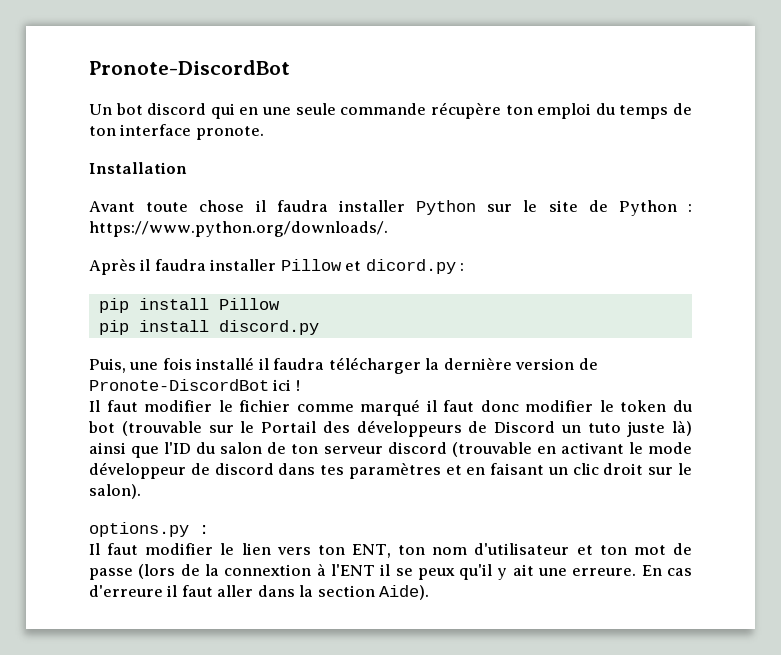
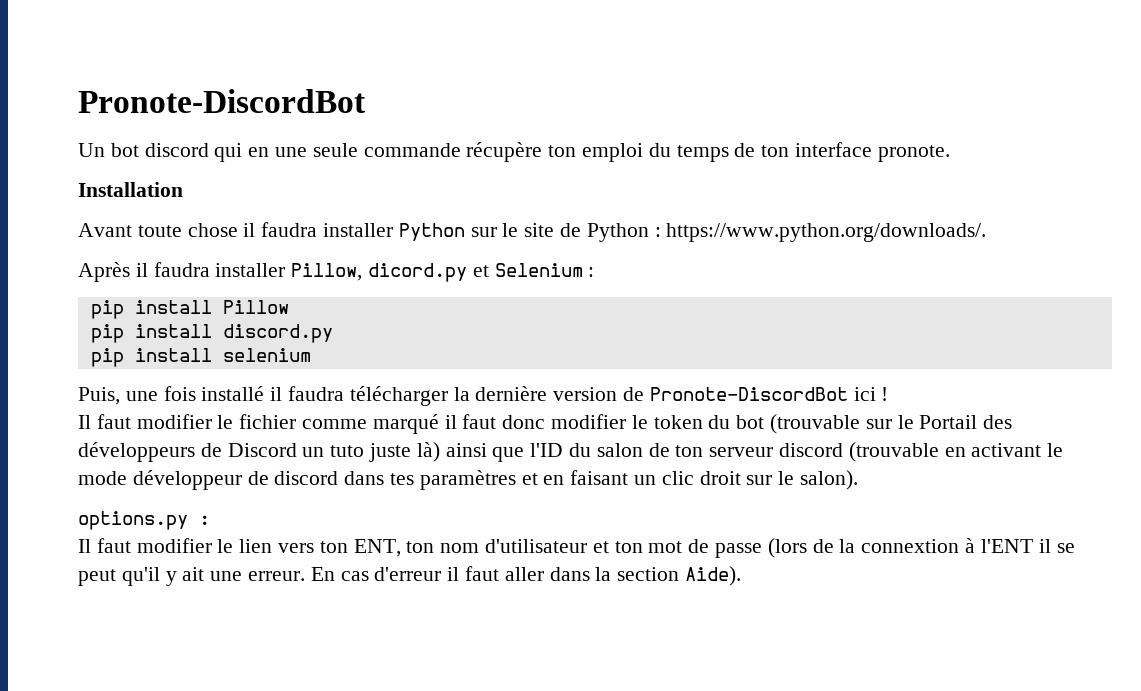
[280,259,456,274] Pillow et dicord.py -> [291,263,583,282] Pillow, dicord.py et Selenium
(319, 327) none -> [90,348,311,367] // pip install selenium
[417,568,455,580] peux -> [78,569,116,586] peut
[572,568,637,576] erreure. -> [248,571,306,581] erreur.
[89,585,163,597] d'erreure -> [374,567,442,581] d'erreur

